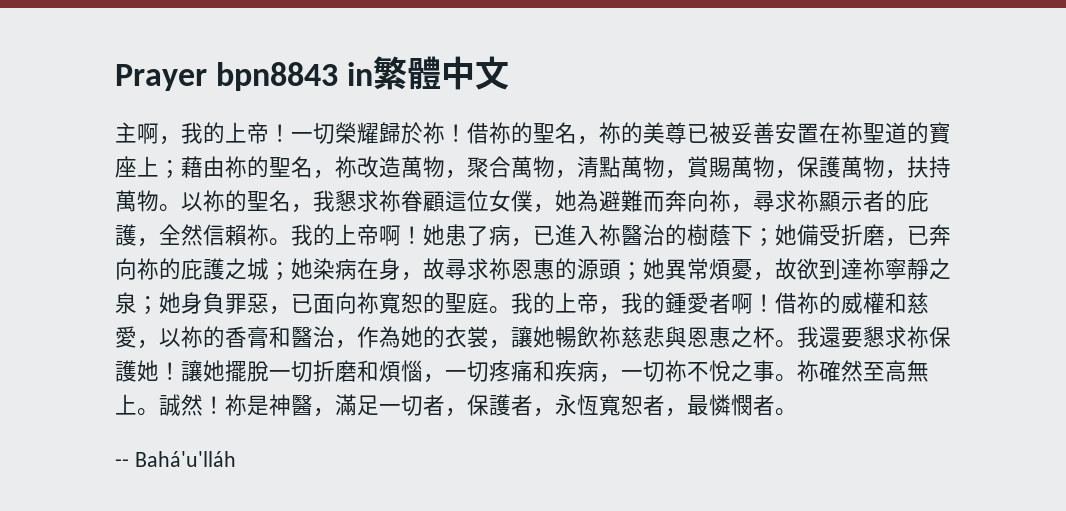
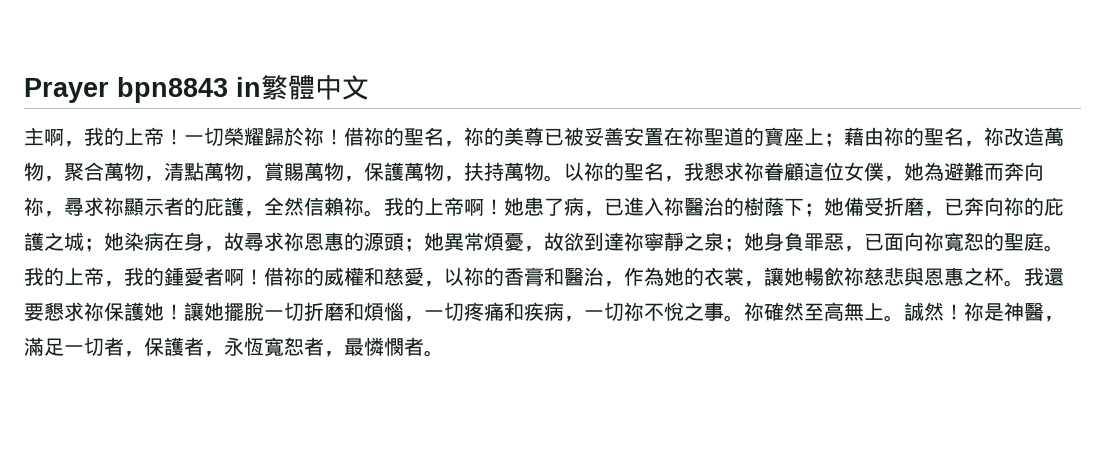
[115,451,236,467] // -- Bahá'u'lláh -> (444, 353) none

